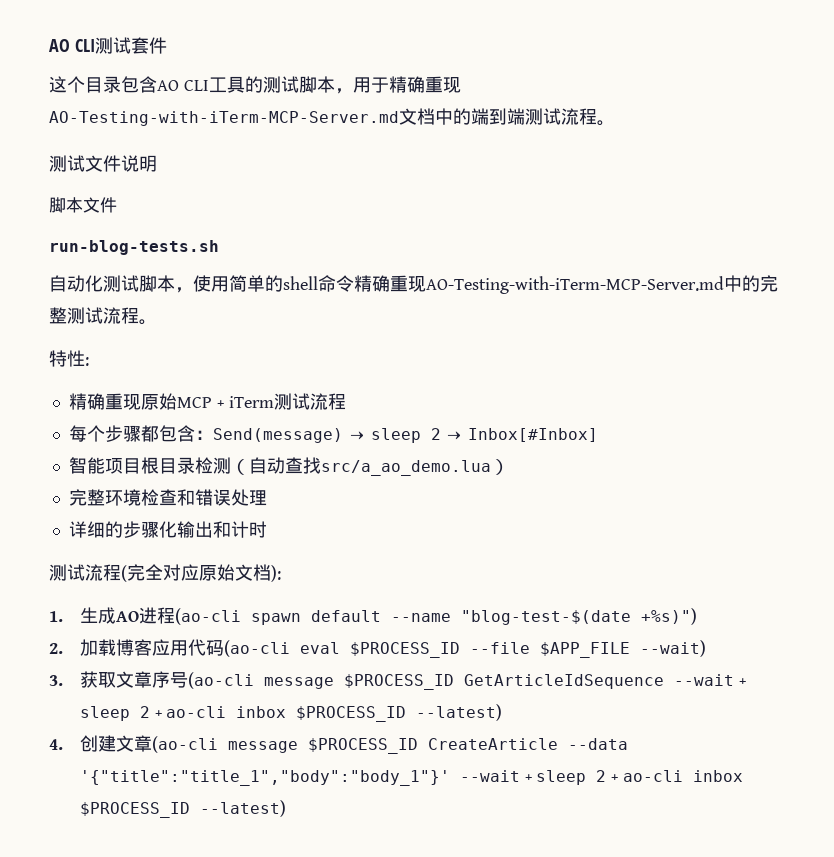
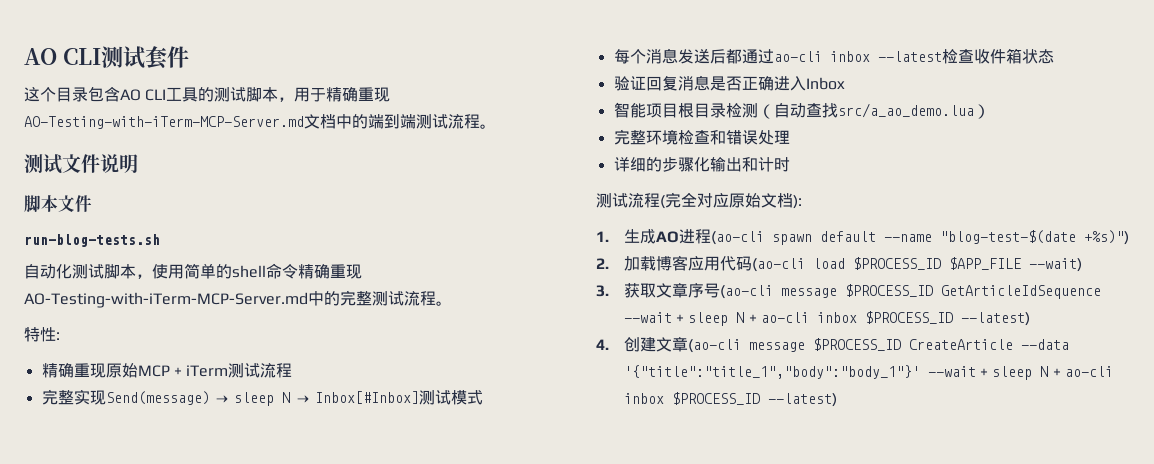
[68,425,213,442] 每个步骤都包含： -> [41,389,106,405] 完整实现
[430,428,441,440] 2 -> [282,392,291,403] N
(599, 435) none -> [418,390,483,405] [613,48,1054,64] [613,75,845,91] 测试模式 // 每个消息发送后都通过ao-cli inbox --latest检查收件箱状态 // 验证回复消息是否正确进入Inbox
[299,642,530,658] eval $PROCESS_ID --file -> [812,257,941,270] load $PROCESS_ID
[139,706,150,718] 2 -> [736,312,745,323] N
[596,770,607,782] 2 -> [1040,366,1049,377] N

